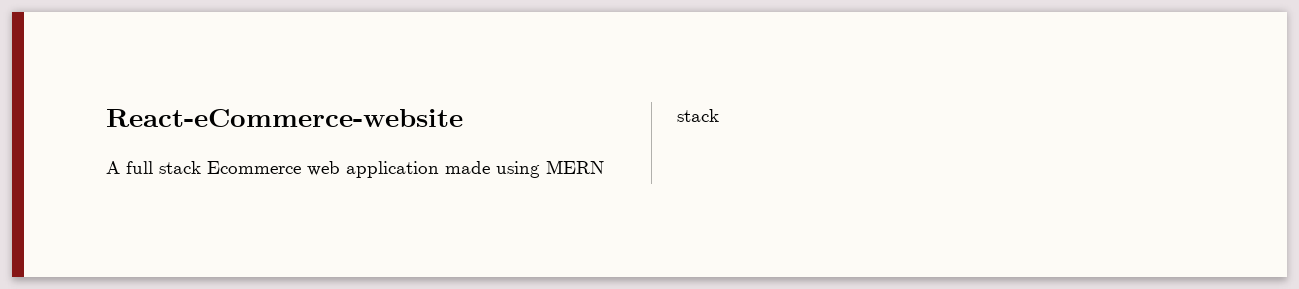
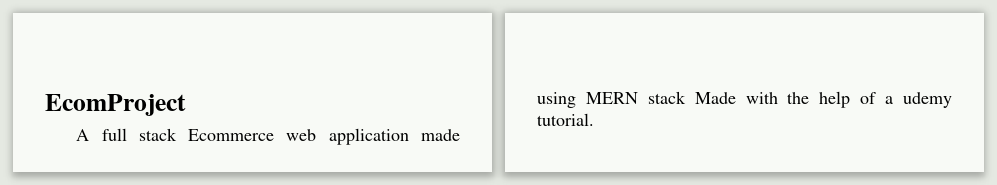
[106,109,463,127] React-eCommerce-website -> [45,94,186,116] EcomProject
(719, 115) none -> [694,91,953,108] [537,113,594,126] Made with the help of a udemy tutorial.

